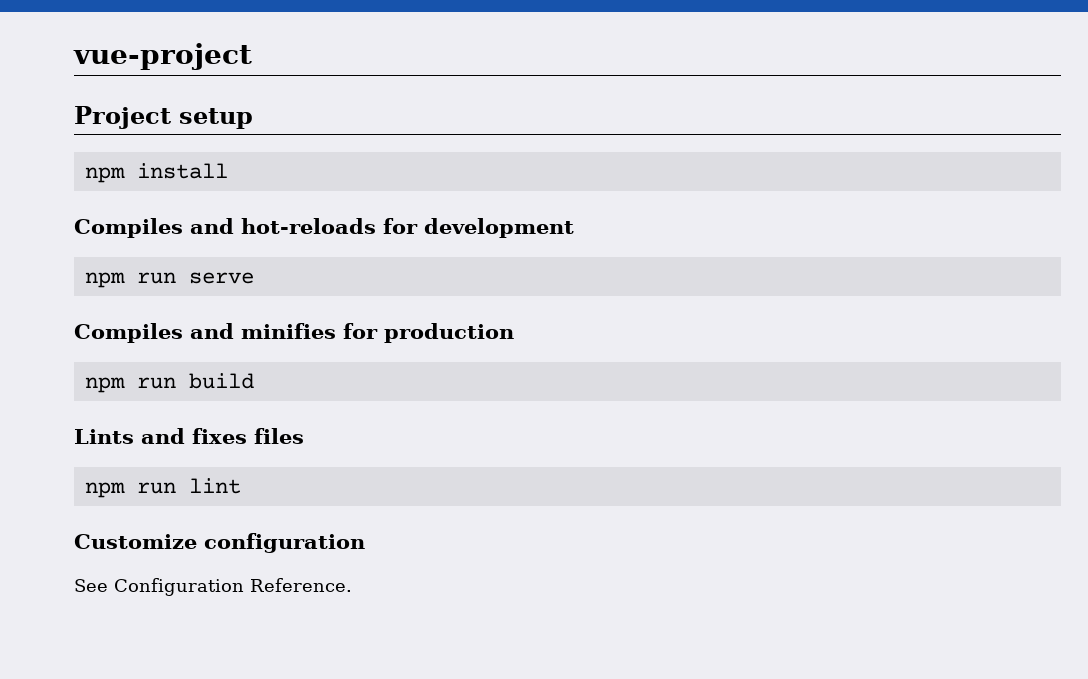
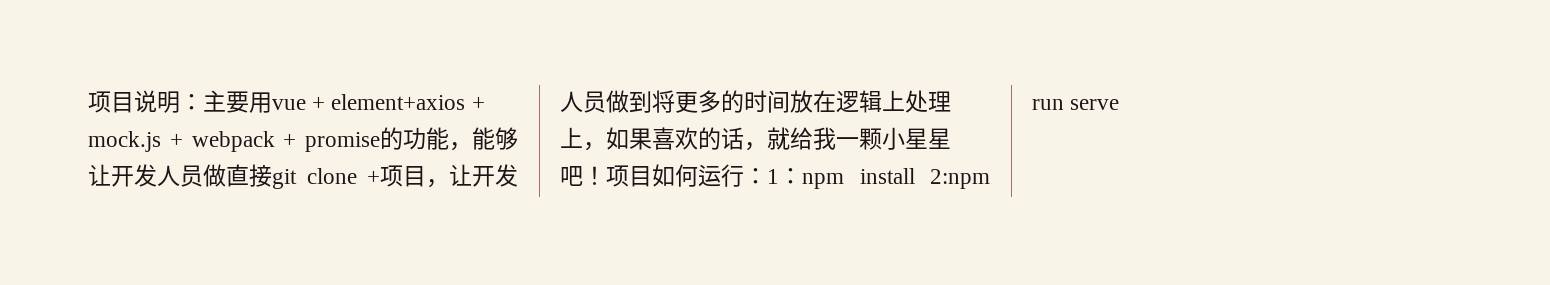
[73,43,252,70] [74,106,253,129] [84,163,228,183] [74,218,574,238] [84,272,254,288] [74,323,514,343] [84,373,254,393] [74,428,304,444] [84,478,241,498] [74,533,365,553] [74,578,352,596] vue-project // Project setup // npm install // Compiles and hot-reloads for development // npm run serve // Compiles and minifies for production // npm run build // Lints and fixes files // npm run lint // Customize configuration // See Configuration Reference. -> [88,90,485,113] [88,127,518,152] [88,164,518,189] [560,90,951,113] [560,127,951,151] [560,164,990,189] [1032,99,1120,110] 项目说明：主要用vue + element+axios + mock.js + webpack + promise的功能，能够让开发人员做直接git clone +项目，让开发人员做到将更多的时间放在逻辑上处理上，如果喜欢的话，就给我一颗小星星吧！项目如何运行：1：npm install 2:npm run serve

